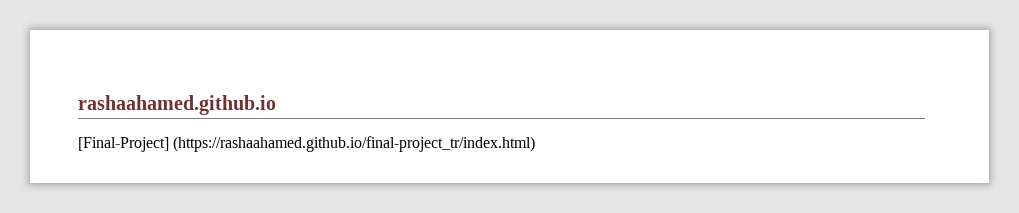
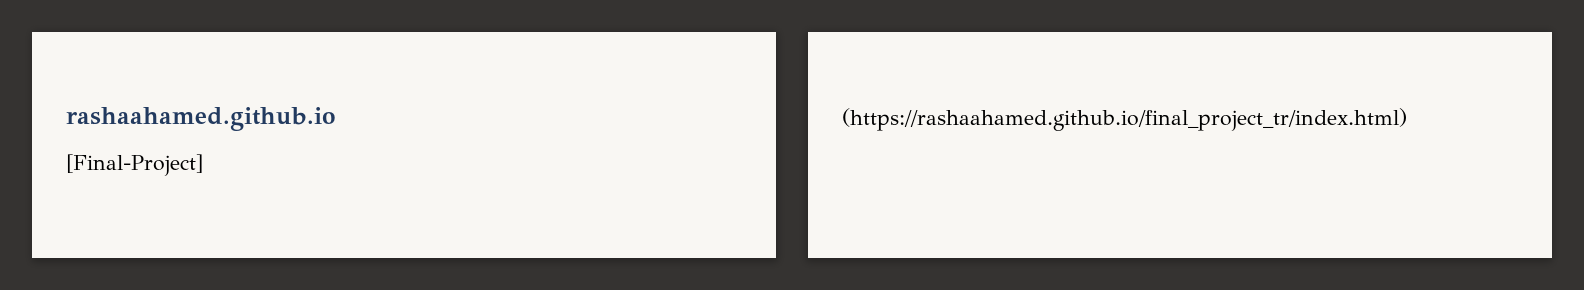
[173,136,536,152] (https://rashaahamed.github.io/final-project_tr/index.html) -> [842,108,1407,131] (https://rashaahamed.github.io/final_project_tr/index.html)

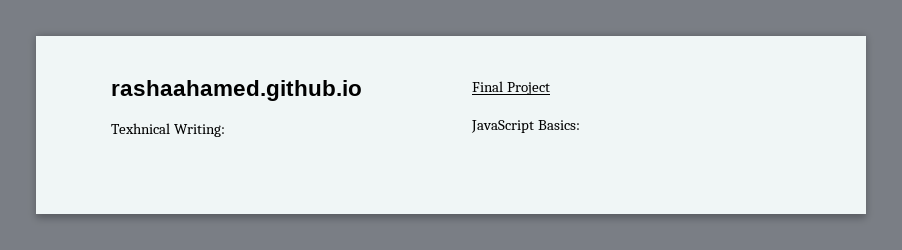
[66,154,203,176] [842,108,1407,131] [Final-Project] (https://rashaahamed.github.io/final_project_tr/index.html) -> [111,123,225,137] [472,81,550,95] [471,120,580,133] Texhnical Writing: // Final Project // JavaScript Basics:

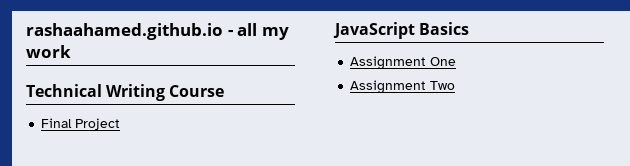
[111,123,225,137] [472,81,550,95] [471,120,580,133] // Texhnical Writing: // Final Project // JavaScript Basics: -> [227,23,289,40] [26,45,71,58] [26,84,225,101] [41,118,121,130] [333,22,470,39] [350,56,457,70] [350,80,456,94] - all my work // Technical Writing Course // Final Project // JavaScript Basics // Assignment One // Assignment Two

